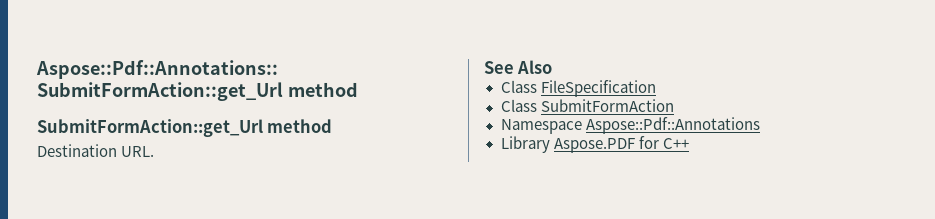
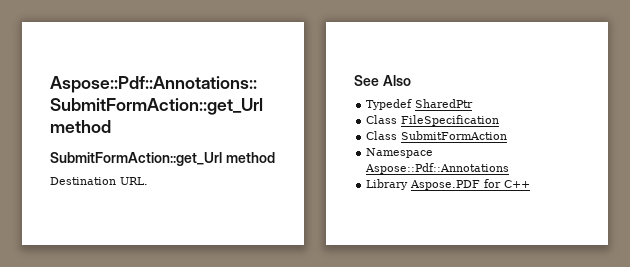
(553, 67) none -> [366,99,474,110] // Typedef SharedPtr

